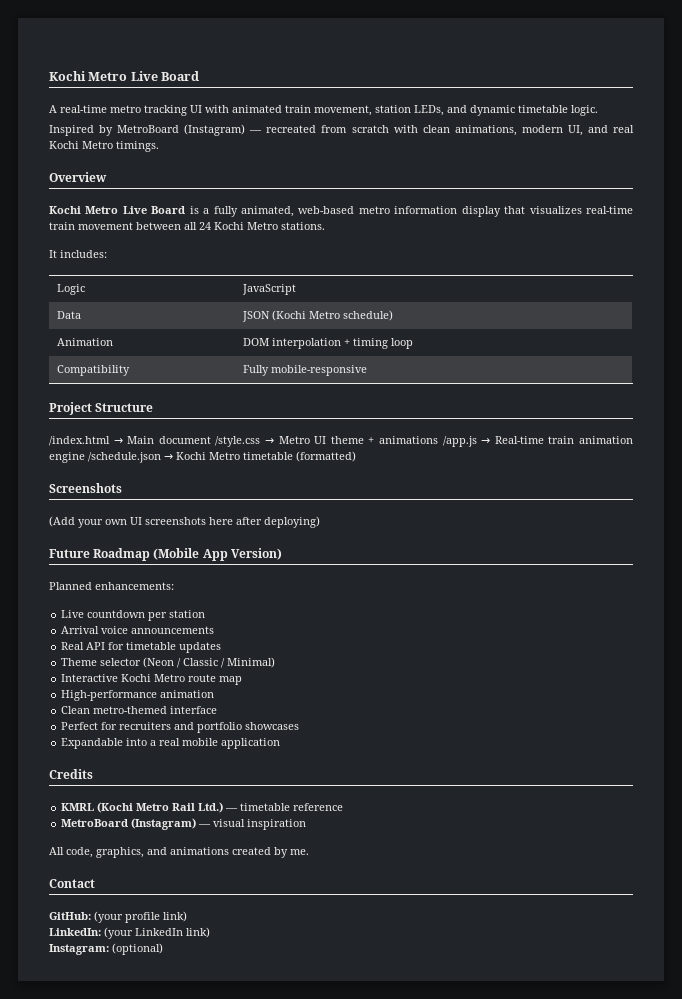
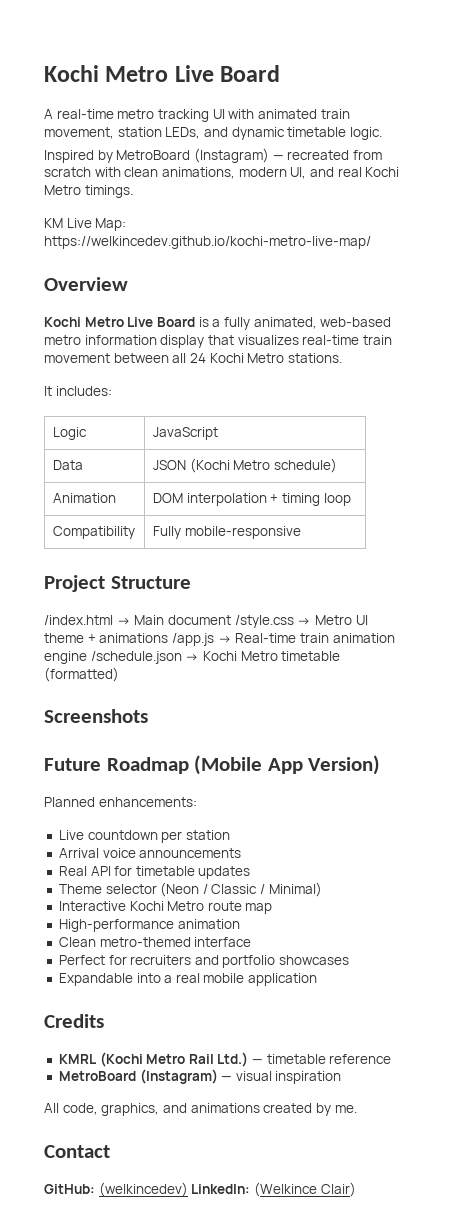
(159, 146) none -> [44,218,127,231] [44,236,371,249] // KM Live Map: https://welkincedev.github.io/kochi-metro-live-map/
[49,516,320,528] // (Add your own UI screenshots here after deploying) -> (148, 716) none
[94,911,187,923] [49,927,210,939] [49,943,163,955] (your profile link) // LinkedIn: (your LinkedIn link) // Instagram: (optional) -> [98,1182,356,1197] (welkincedev) LinkedIn: (Welkince Clair)

